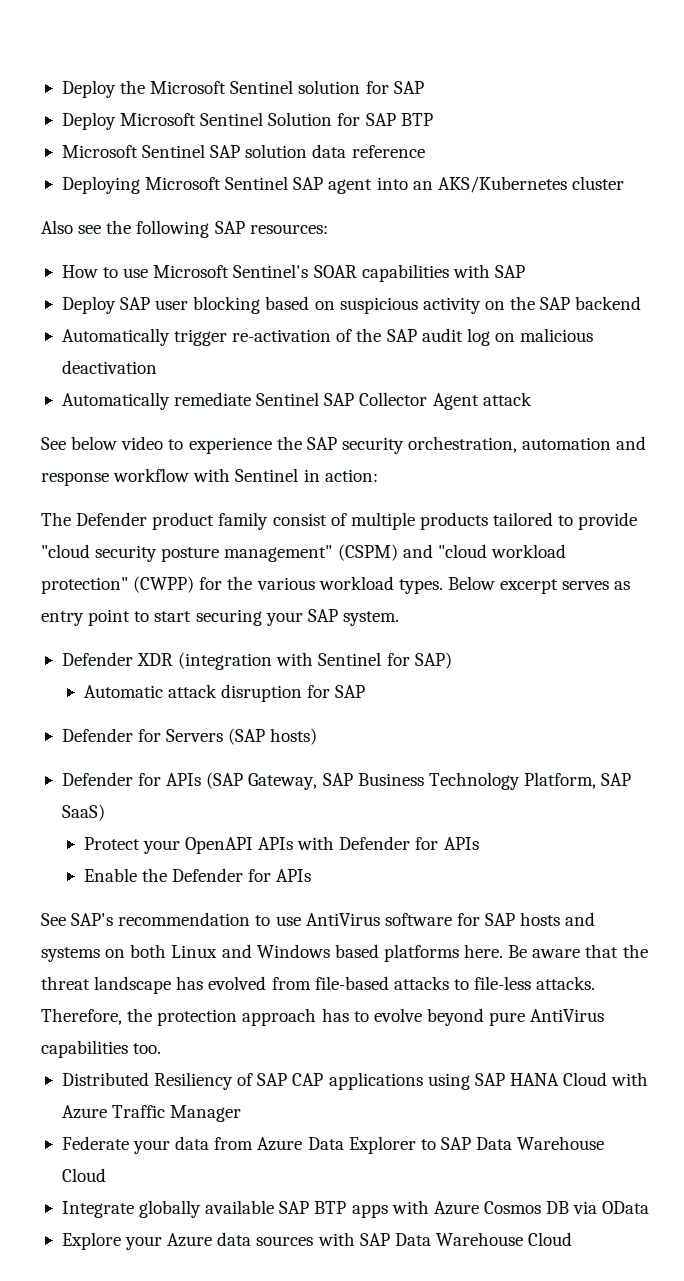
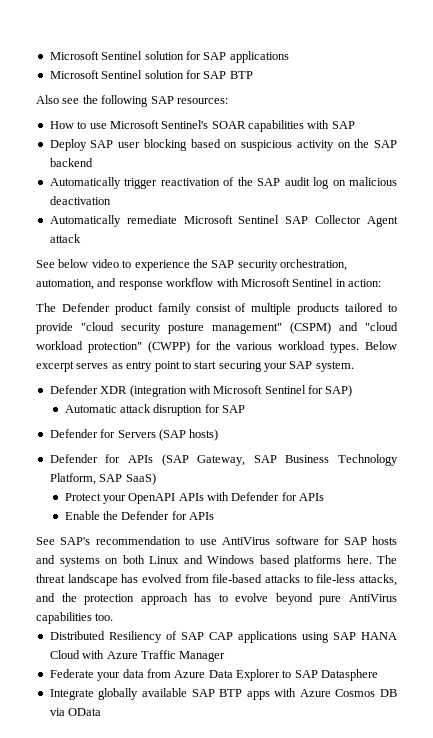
[61,80,424,98] [61,112,333,130] Deploy the Microsoft Sentinel solution for SAP // Deploy Microsoft Sentinel Solution -> [49,51,289,63] [49,70,184,79] Microsoft Sentinel solution for SAP applications // Microsoft Sentinel solution
[61,144,425,158] [61,176,624,194] // Microsoft Sentinel SAP solution data reference // Deploying Microsoft Sentinel SAP agent into an AKS/Kubernetes cluster -> (253, 75) none
[232,329,332,342] re-activation -> [160,178,220,186] reactivation
(252, 399) none -> [183,215,233,224] Microsoft
[522,437,612,450] automation -> [36,279,94,290] automation,
(231, 475) none -> [240,278,290,287] Microsoft
(314, 659) none -> [213,385,263,394] Microsoft
[508,944,648,958] Be aware that the -> [377,555,397,564] The
[536,976,596,990] [41,1008,122,1025] attacks. Therefore, -> [359,574,398,586] [36,593,55,602] attacks, and
[476,1136,605,1150] [61,1168,106,1182] Data Warehouse Cloud -> [321,669,379,681] Datasphere
[61,1232,573,1250] // Explore your Azure data sources with SAP Data Warehouse Cloud -> (102, 712) none

